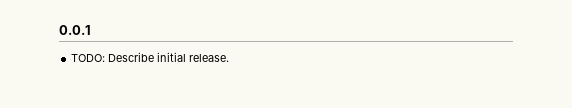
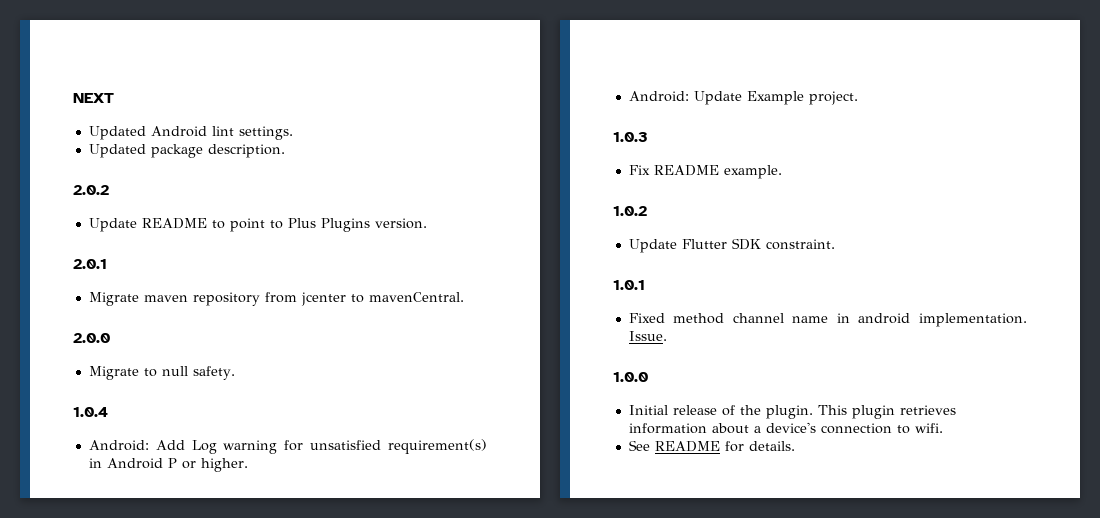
[59,25,91,35] [71,52,230,62] 0.0.1 // TODO: Describe initial release. -> [73,93,114,103] [88,126,293,140] [88,144,285,158] [73,185,109,195] [88,218,427,232] [73,259,107,269] [88,292,464,306] [73,333,110,343] [88,366,235,380] [73,407,108,417] [88,439,487,454] [88,458,248,472] [628,91,858,105] [613,132,648,142] [628,165,782,179] [613,206,647,216] [628,238,835,253] [613,280,645,290] [628,313,1027,327] [628,331,667,341] [613,372,648,382] [628,405,956,419] [628,422,943,434] [628,440,795,452] NEXT // Updated Android lint settings. // Updated package description. // 2.0.2 // Update README to point to Plus Plugins version. // 2.0.1 // Migrate maven repository from jcenter to mavenCentral. // 2.0.0 // Migrate to null safety. // 1.0.4 // Android: Add Log warning for unsatisfied requirement(s) in Android P or higher. // Android: Update Example project. // 1.0.3 // Fix README example. // 1.0.2 // Update Flutter SDK constraint. // 1.0.1 // Fixed method channel name in android implementation. Issue. // 1.0.0 // Initial release of the plugin. This plugin retrieves information about a device's connection to wifi. // See README for details.

